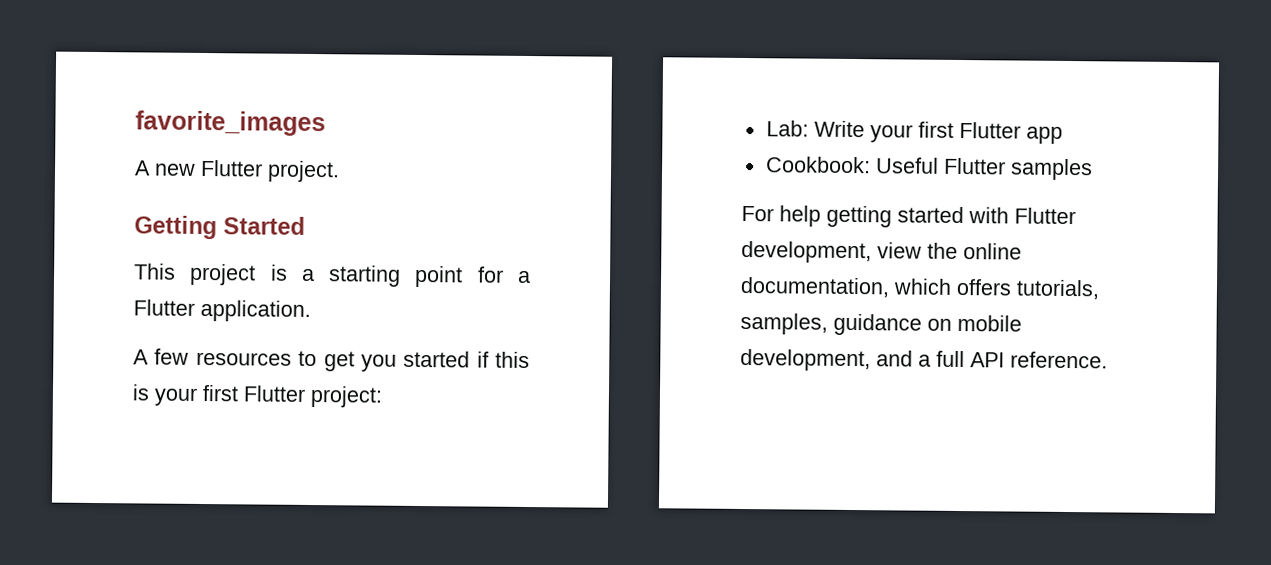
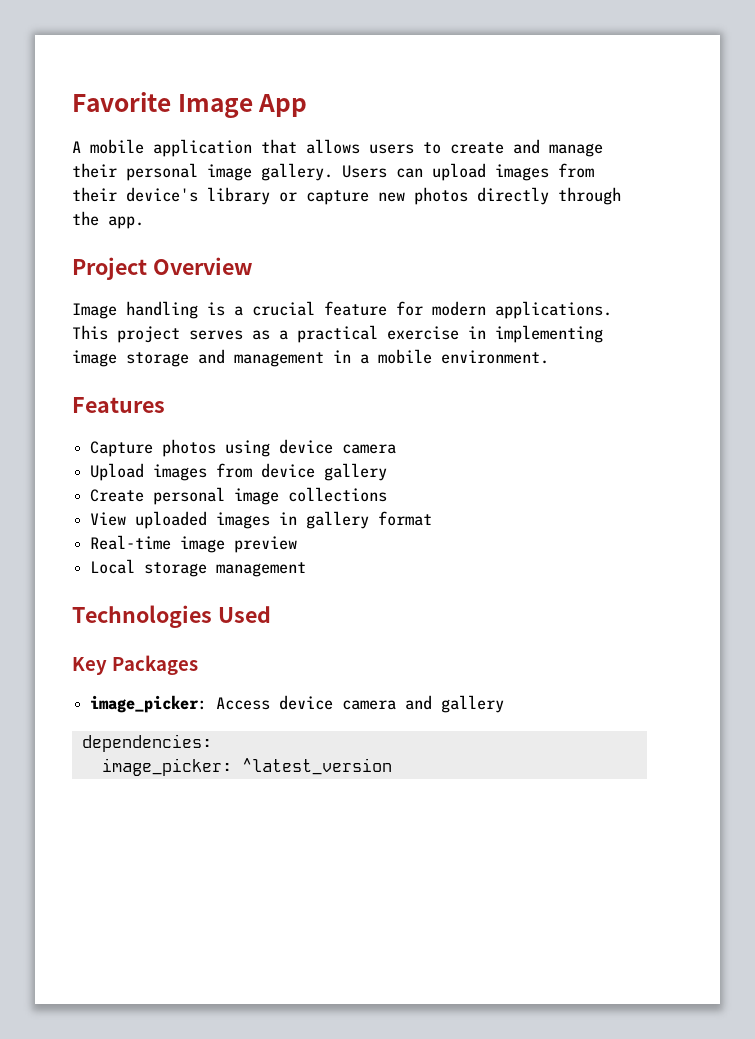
[135,110,326,137] [134,159,340,183] [134,215,305,240] [134,263,531,288] [133,299,311,322] [133,348,530,372] [132,384,383,408] [765,120,1063,144] [765,156,1093,181] [741,205,1076,228] [741,240,1022,264] [740,276,1100,300] [740,312,1022,336] [740,348,1108,372] favorite_images // A new Flutter project. // Getting Started // This project is a starting point for a Flutter application. // A few resources to get you started if this is your first Flutter project: // Lab: Write your first Flutter app // Cookbook: Useful Flutter samples // For help getting started with Flutter development, view the online documentation, which offers tutorials, samples, guidance on mobile development, and a full API reference. -> [72,92,308,118] [72,139,603,157] [72,163,594,181] [72,187,621,205] [72,211,144,229] [72,257,253,280] [72,301,612,319] [72,325,603,343] [72,349,549,367] [72,397,165,413] [90,439,397,457] [90,463,388,481] [90,487,388,505] [90,511,433,529] [90,535,298,553] [90,559,307,577] [72,605,271,628] [72,655,198,675] [90,695,505,713] [81,734,212,752] [101,758,392,776] Favorite Image App // A mobile application that allows users to create and manage their personal image gallery. Users can upload images from their device's library or capture new photos directly through the app. // Project Overview // Image handling is a crucial feature for modern applications. This project serves as a practical exercise in implementing image storage and management in a mobile environment. // Features // Capture photos using device camera // Upload images from device gallery // Create personal image collections // View uploaded images in gallery format // Real-time image preview // Local storage management // Technologies Used // Key Packages // image_picker: Access device camera and gallery // dependencies: // image_picker: ^latest_version

